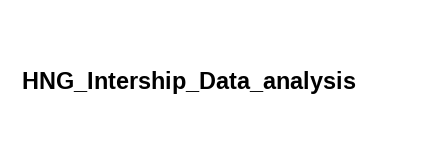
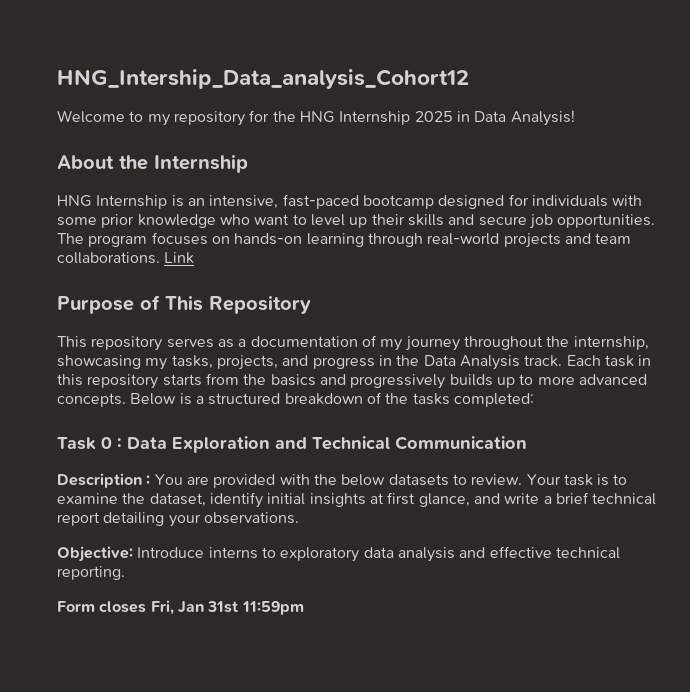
[22,71,356,94] HNG_Intership_Data_analysis -> [57,69,469,89] [57,110,575,126] [57,154,248,173] [57,194,643,209] [57,214,656,229] [57,232,632,248] [57,252,195,264] [57,295,311,314] [57,335,649,351] [57,355,652,370] [57,373,647,389] [57,392,534,407] [57,436,527,453] [57,473,628,488] [57,492,657,508] [57,512,299,527] [57,546,620,562] [57,566,125,580] [57,600,304,615] HNG_Intership_Data_analysis_Cohort12 // Welcome to my repository for the HNG Internship 2025 in Data Analysis! // About the Internship // HNG Internship is an intensive, fast-paced bootcamp designed for individuals with some prior knowledge who want to level up their skills and secure job opportunities. The program focuses on hands-on learning through real-world projects and team collaborations. Link // Purpose of This Repository // This repository serves as a documentation of my journey throughout the internship, showcasing my tasks, projects, and progress in the Data Analysis track. Each task in this repository starts from the basics and progressively builds up to more advanced concepts. Below is a structured breakdown of the tasks completed: // Task 0 : Data Exploration and Technical Communication // Description : You are provided with the below datasets to review. Your task is to examine the dataset, identify initial insights at first glance, and write a brief technical report detailing your observations. // Objective: Introduce interns to exploratory data analysis and effective technical reporting. // Form closes Fri, Jan 31st 11:59pm

